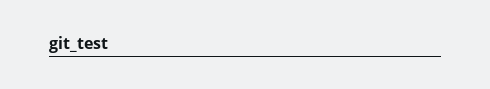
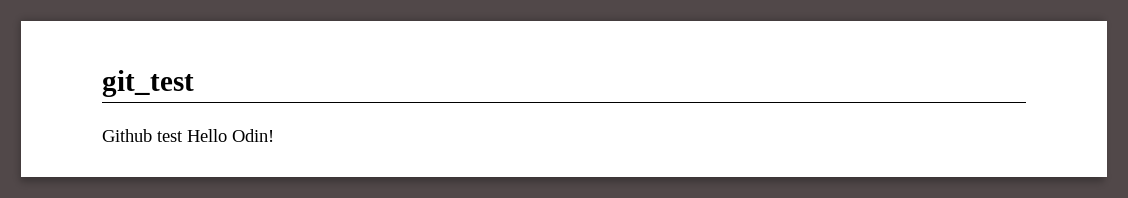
(108, 44) none -> [102,129,274,142] // Github test Hello Odin!

